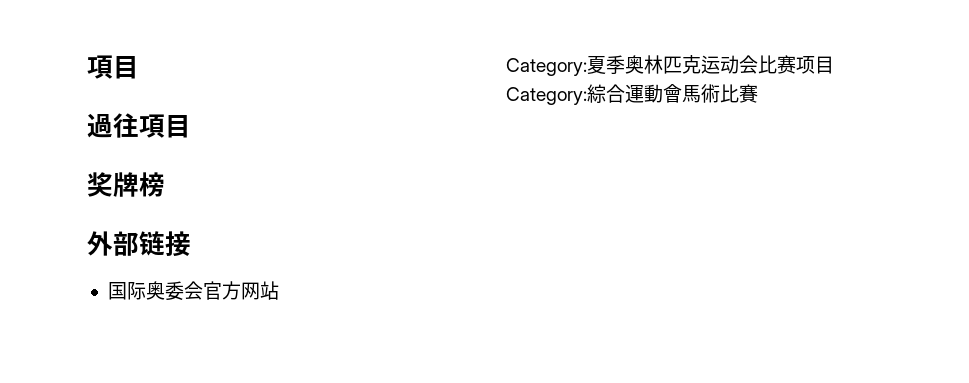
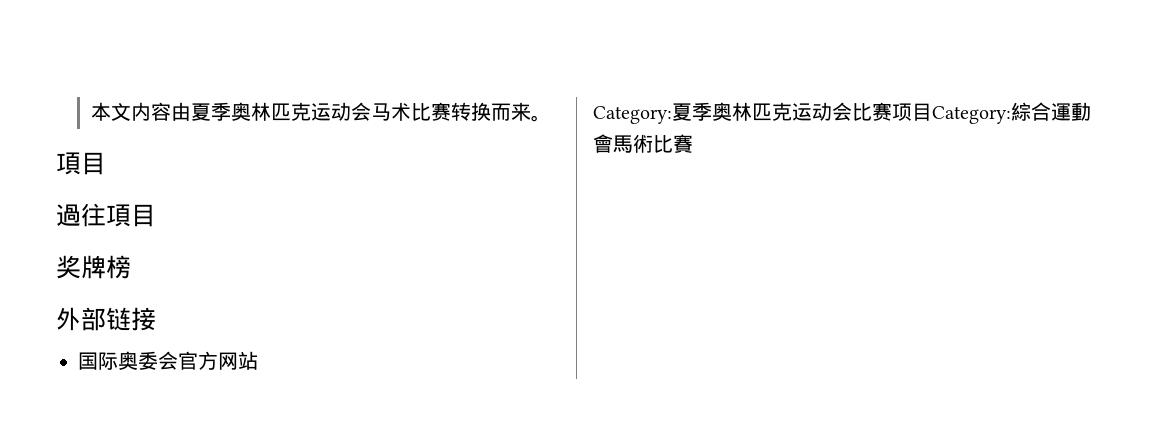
(87, 67) none -> [91,102,552,122] 本文内容由夏季奥林匹克运动会马术比赛转换而来。 //

